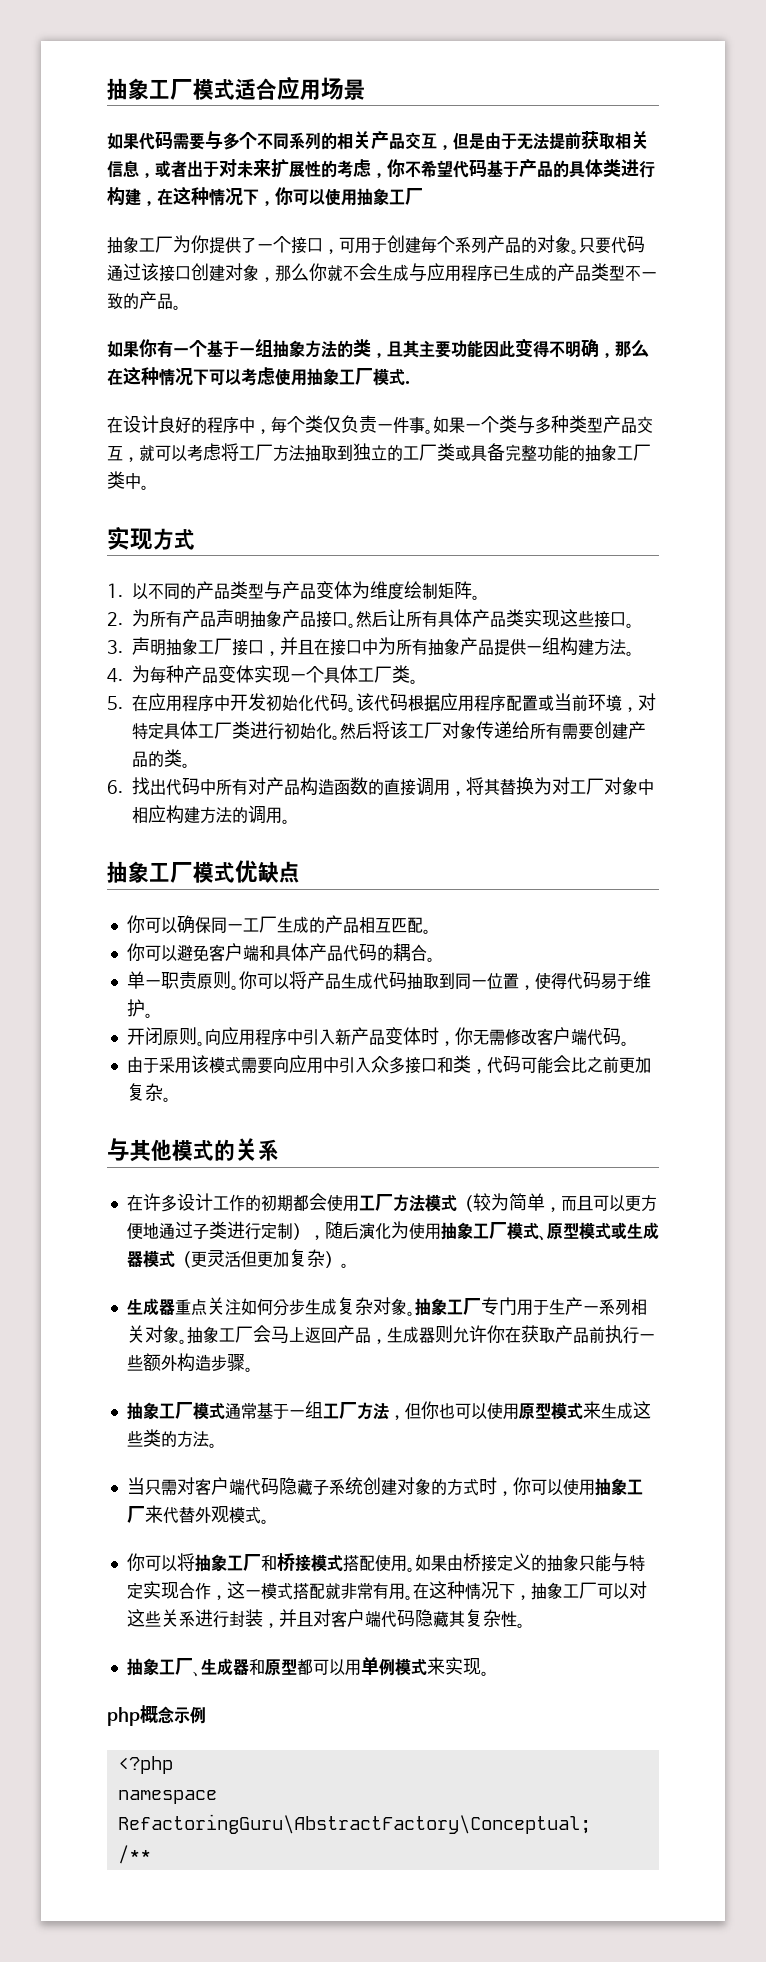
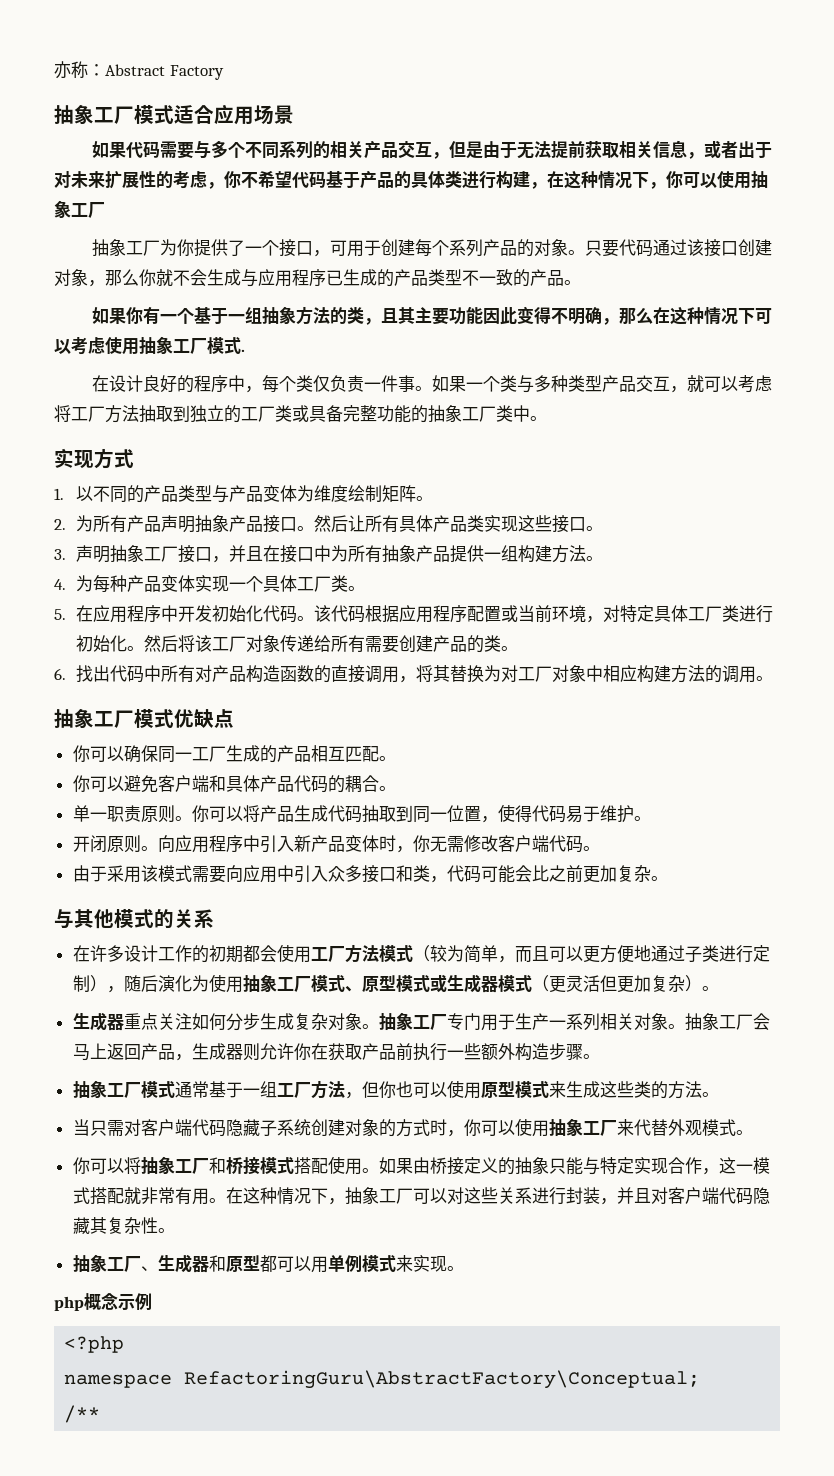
(107, 89) none -> [54,61,224,80] 亦称：Abstract Factory //

